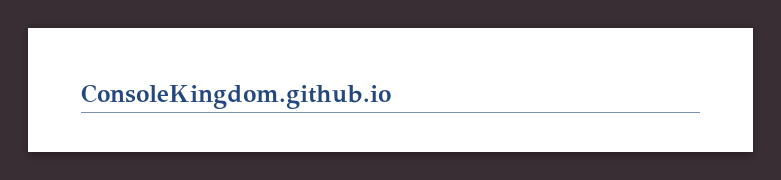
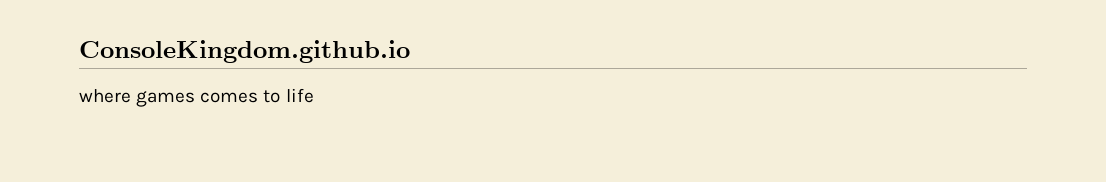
(391, 96) none -> [79,88,314,107] // where games comes to life

